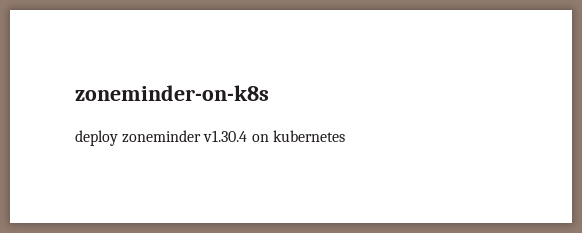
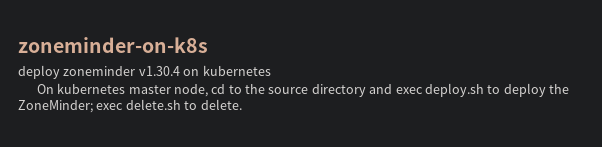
(345, 136) none -> [36,83,570,97] [18,99,242,113] // On kubernetes master node, cd to the source directory and exec deploy.sh to deploy the ZoneMinder; exec delete.sh to delete.

